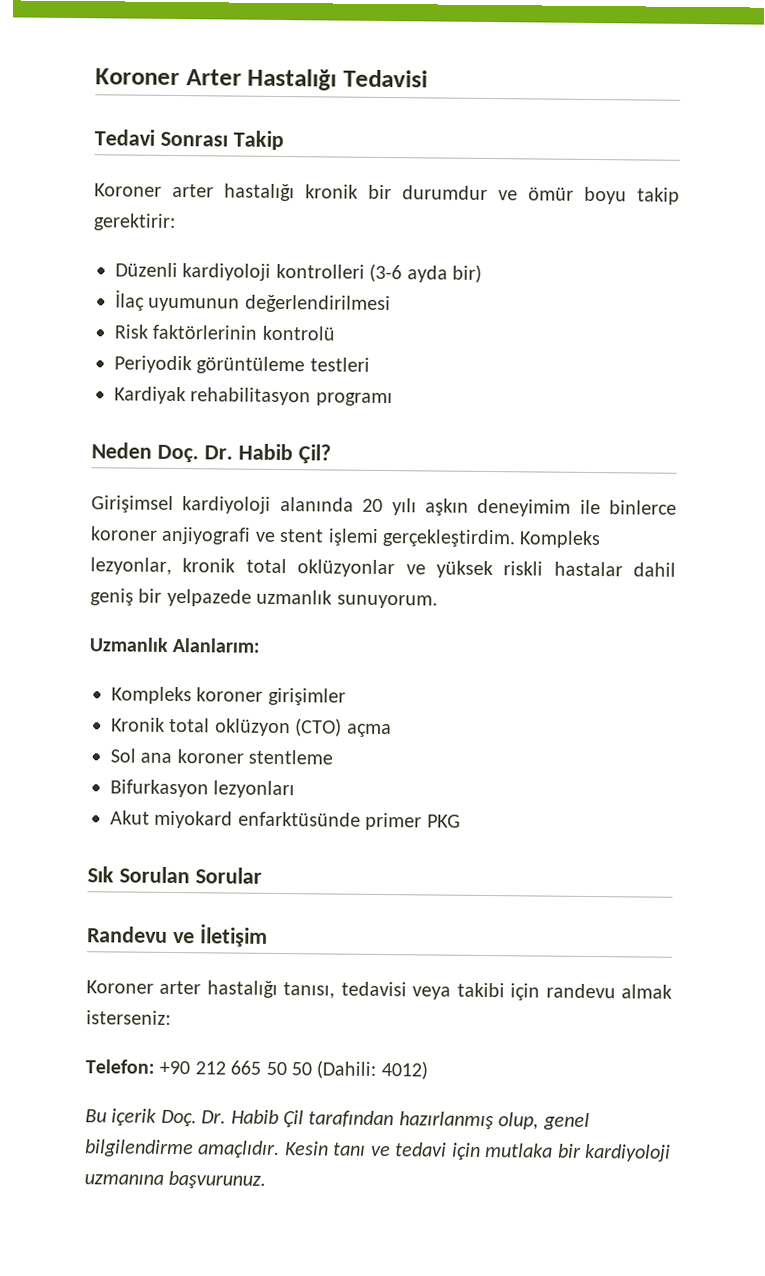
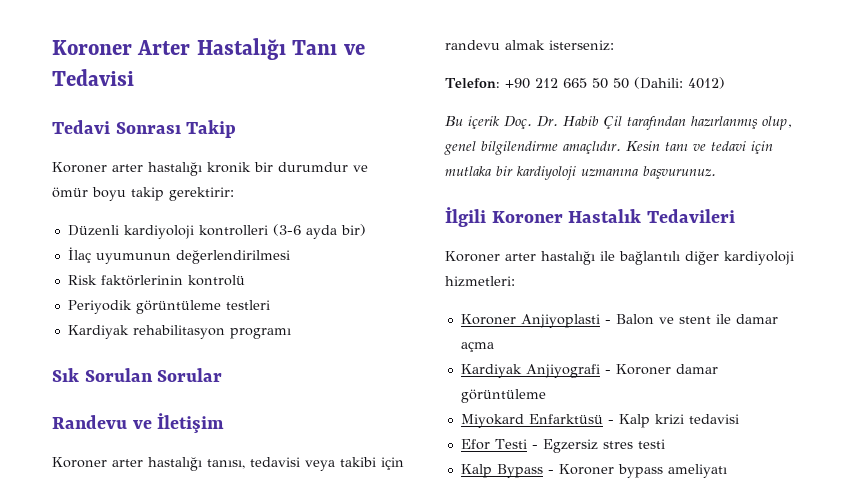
(338, 79) none -> [292,40,365,55] Tanı ve
[91,442,331,464] [91,495,677,517] [90,526,602,549] [90,557,676,579] [90,588,438,609] [89,637,261,653] [111,686,346,706] [111,717,392,738] [110,748,334,765] [110,779,296,799] [110,810,461,831] // Neden Doç. Dr. Habib Çil? // Girişimsel kardiyoloji alanında 20 yılı aşkın deneyimim ile binlerce koroner anjiyografi ve stent işlemi gerçekleştirdim. Kompleks lezyonlar, kronik total oklüzyonlar ve yüksek riskli hastalar dahil geniş bir yelpazede uzmanlık sunuyorum. // Uzmanlık Alanlarım: // Kompleks koroner girişimler // Kronik total oklüzyon (CTO) açma // Sol ana koroner stentleme // Bifurkasyon lezyonları // Akut miyokard enfarktüsünde primer PKG -> (291, 333) none
(267, 1179) none -> [445,207,735,227] [445,251,794,265] [445,276,515,287] [460,314,778,328] [460,341,494,352] [460,364,718,378] [460,389,546,403] [460,414,739,428] [460,439,665,453] [460,464,727,478] // İlgili Koroner Hastalık Tedavileri // Koroner arter hastalığı ile bağlantılı diğer kardiyoloji hizmetleri: // Koroner Anjiyoplasti - Balon ve stent ile damar açma // Kardiyak Anjiyografi - Koroner damar görüntüleme // Miyokard Enfarktüsü - Kalp krizi tedavisi // Efor Testi - Egzersiz stres testi // Kalp Bypass - Koroner bypass ameliyatı

